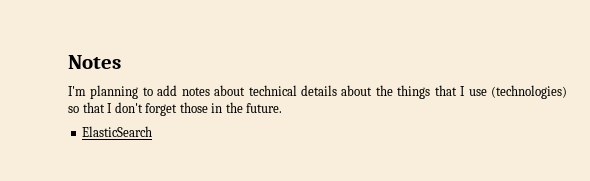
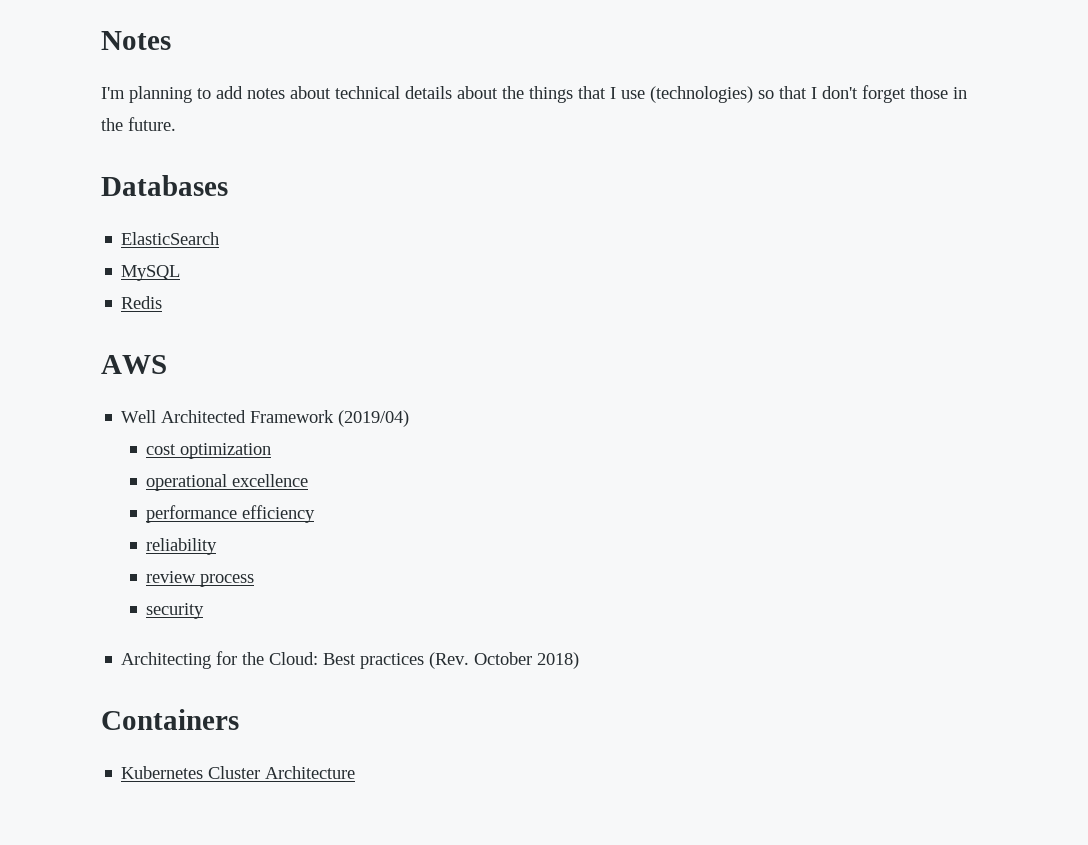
(283, 108) none -> [101,175,228,196] // Databases
(153, 131) none -> [121,265,181,281] [121,296,163,309] [101,355,167,374] [121,410,410,427] [146,443,272,459] [146,474,309,491] [146,505,316,523] [146,538,218,555] [146,571,255,587] [146,603,205,619] [121,651,580,669] [101,709,239,730] [121,766,356,779] // MySQL // Redis // AWS // Well Architected Framework (2019/04) // cost optimization // operational excellence // performance efficiency // reliability // review process // security // Architecting for the Cloud: Best practices (Rev. October 2018) // Containers // Kubernetes Cluster Architecture

